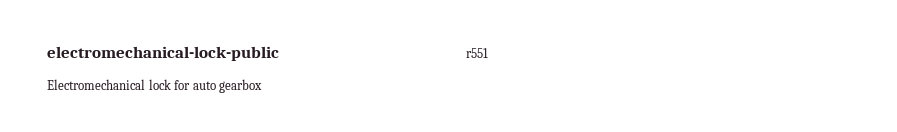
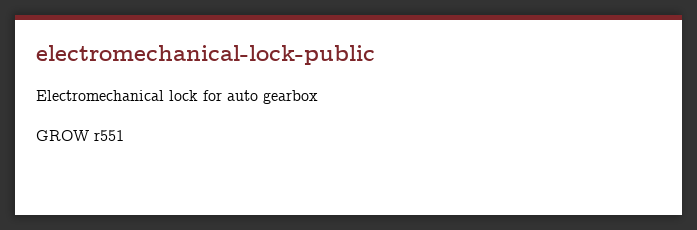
(263, 86) none -> [36,130,89,141] GROW

